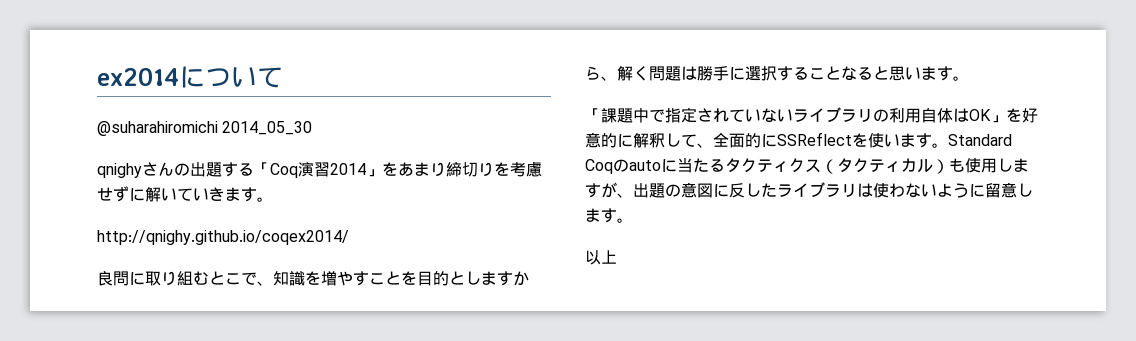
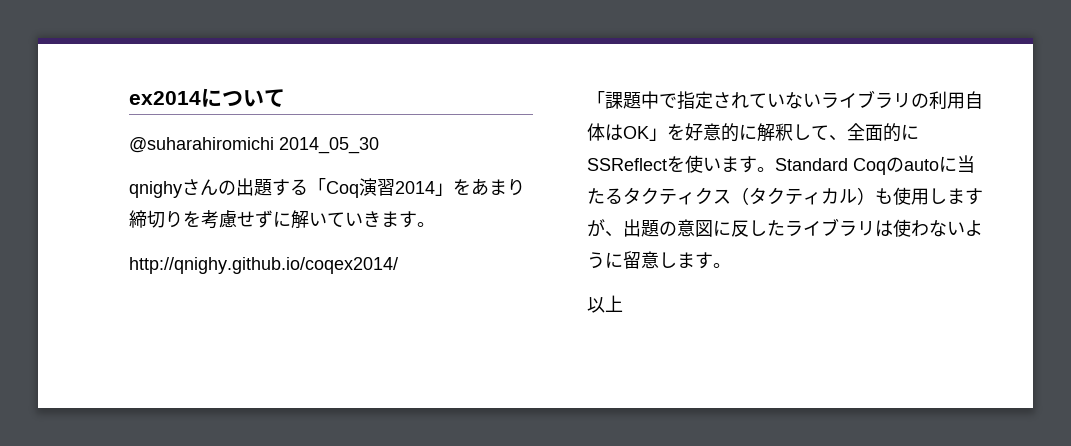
[97,271,529,286] [585,66,969,81] // 良問に取り組むとこで、知識を増やすことを目的としますから、解く問題は勝手に選択することなると思います。 -> (398, 265) none

